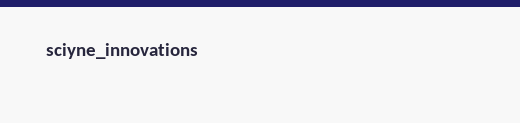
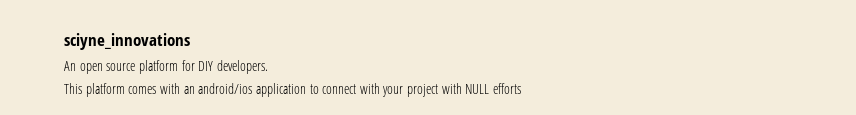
(198, 51) none -> [64,60,268,74] [64,83,522,97] // An open source platform for DIY developers. // This platform comes with an android/ios application to connect with your project with NULL efforts

